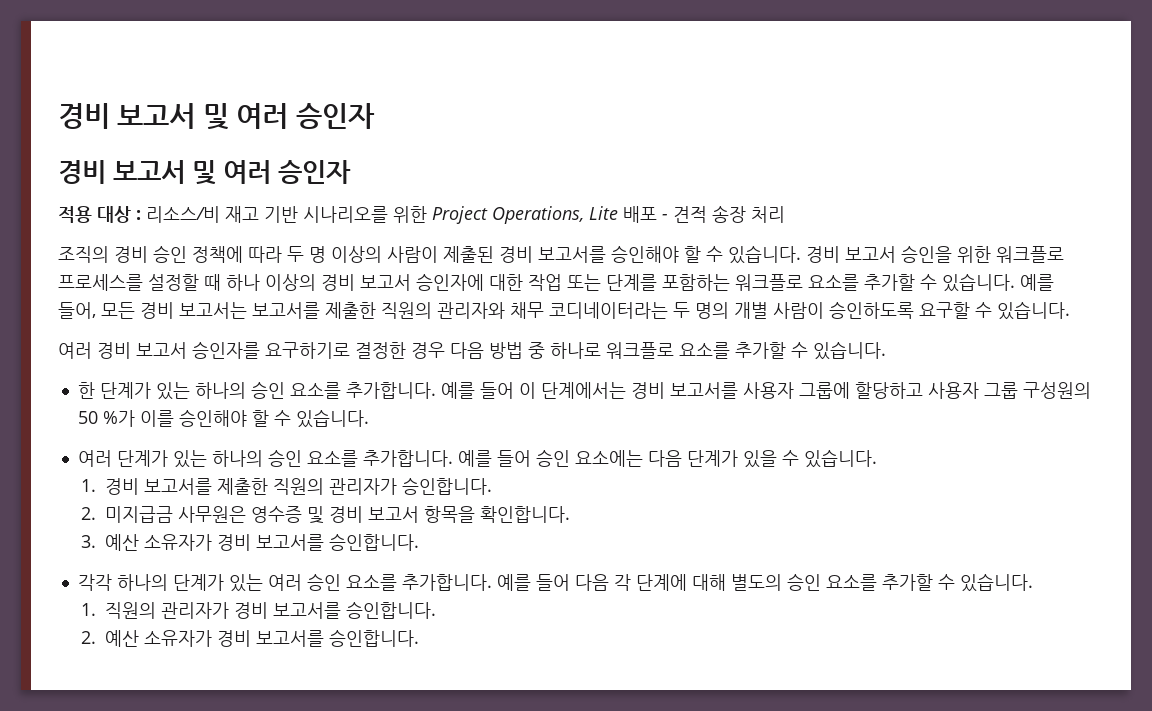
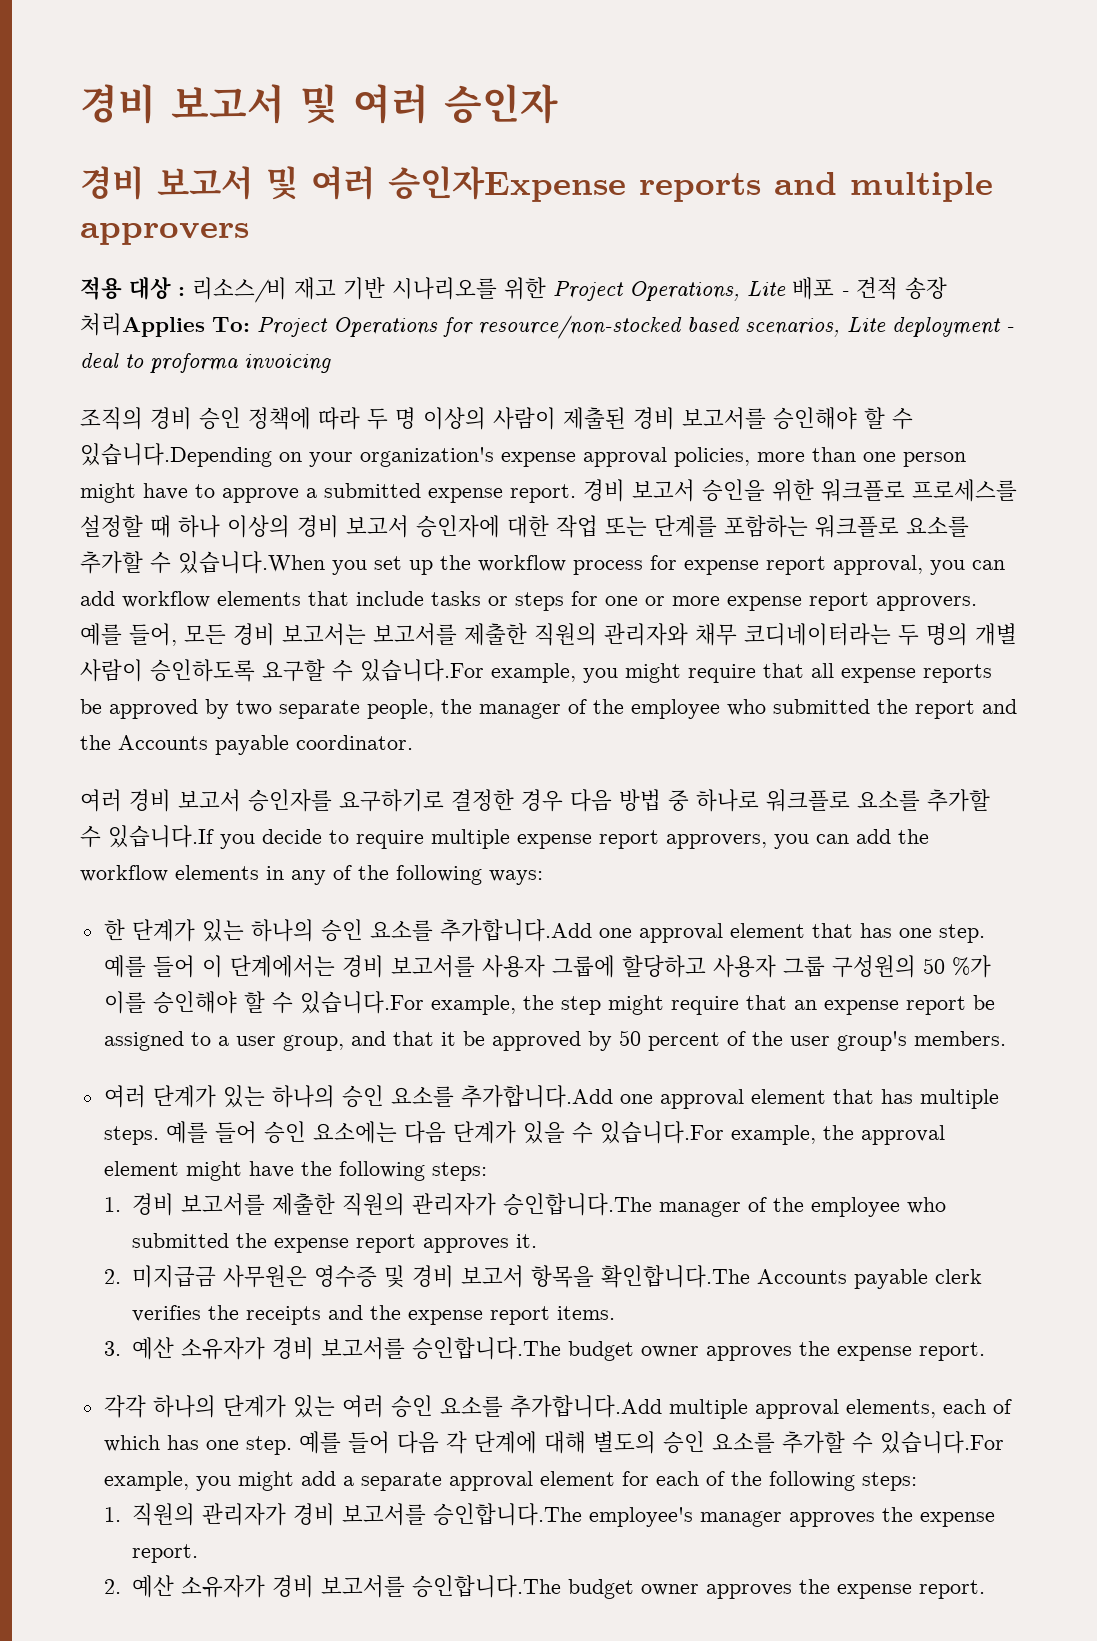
[278,160,352,184] 승인자 -> [388,166,993,202] [80,223,249,245] 승인자Expense reports and multiple approvers
[751,206,785,223] 처리 -> [80,313,1014,339] [80,353,331,373] 처리Applies To: Project Operations for resource/non-stocked based scenarios, Lite deployment - deal to proforma invoicing
[728,245,801,264] 있습니다. -> [80,443,966,467] [80,483,576,503] 있습니다.Depending on your organization's expense approval policies, more than one person might have to approve a submitted expense report.
[942,273,1015,292] 있습니다. -> [178,551,1005,575] [80,591,977,611] 있습니다.When you set up the workflow process for expense report approval, you can add workflow elements that include tasks or steps for one or more expense report approvers.
[997,301,1070,320] 있습니다. -> [360,659,992,683] [80,699,1017,719] [80,735,413,755] 있습니다.For example, you might require that all expense reports be approved by two separate people, the manager of the employee who submitted the report and the Accounts payable coordinator.
[813,341,886,360] 있습니다. -> [108,825,929,849] [80,865,543,885] 있습니다.If you decide to require multiple expense report approvers, you can add the workflow elements in any of the following ways:
[345,382,436,399] 추가합니다. -> [439,919,985,943] 추가합니다.Add one approval element that has one step.
[295,409,369,428] 있습니다. -> [299,991,995,1015] [103,1030,1006,1051] 있습니다.For example, the step might require that an expense report be assigned to a user group, and that it be approved by 50 percent of the user group's members.
[362,450,453,467] 추가합니다. -> [460,1085,999,1109] [103,1126,159,1145] 추가합니다.Add one approval element that has multiple steps.
[803,449,877,468] 있습니다. -> [599,1121,945,1145] [103,1161,487,1181] 있습니다.For example, the approval element might have the following steps:
[402,477,493,495] 승인합니다. -> [502,1193,946,1217] [131,1233,537,1253] 승인합니다.The manager of the employee who submitted the expense report approves it.
[480,506,571,523] 확인합니다. -> [600,1265,982,1289] [131,1305,615,1325] 확인합니다.The Accounts payable clerk verifies the receipts and the expense report items.
[329,533,420,551] 승인합니다. -> [411,1337,985,1361] 승인합니다.The budget owner approves the expense report.
[401,574,492,591] 추가합니다. -> [509,1395,1012,1419] [103,1435,292,1455] 추가합니다.Add multiple approval elements, each of which has one step.
[959,573,1033,592] 있습니다. -> [879,1431,1004,1454] [103,1471,917,1491] 있습니다.For example, you might add a separate approval element for each of the following steps:
[346,601,437,619] 승인합니다. -> [432,1503,995,1527] [131,1544,198,1563] 승인합니다.The employee's manager approves the expense report.
[329,629,420,647] 승인합니다. -> [411,1575,985,1599] 승인합니다.The budget owner approves the expense report.

